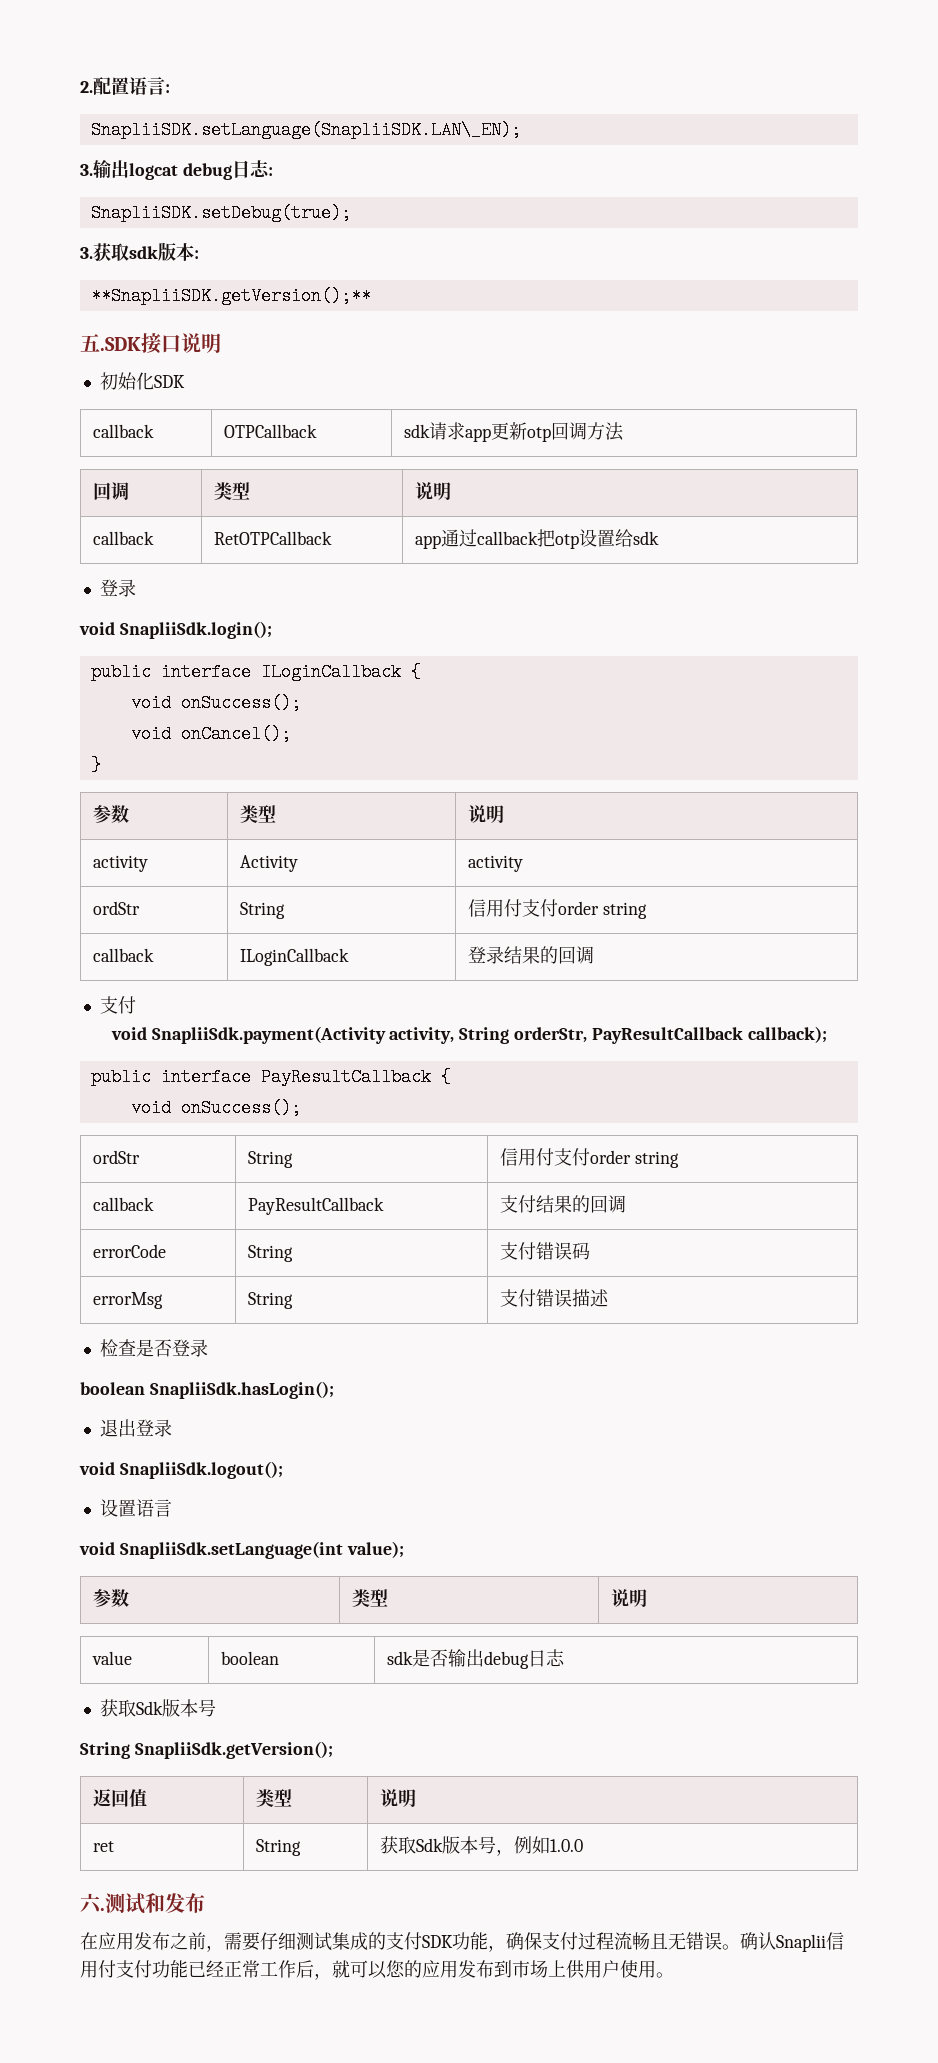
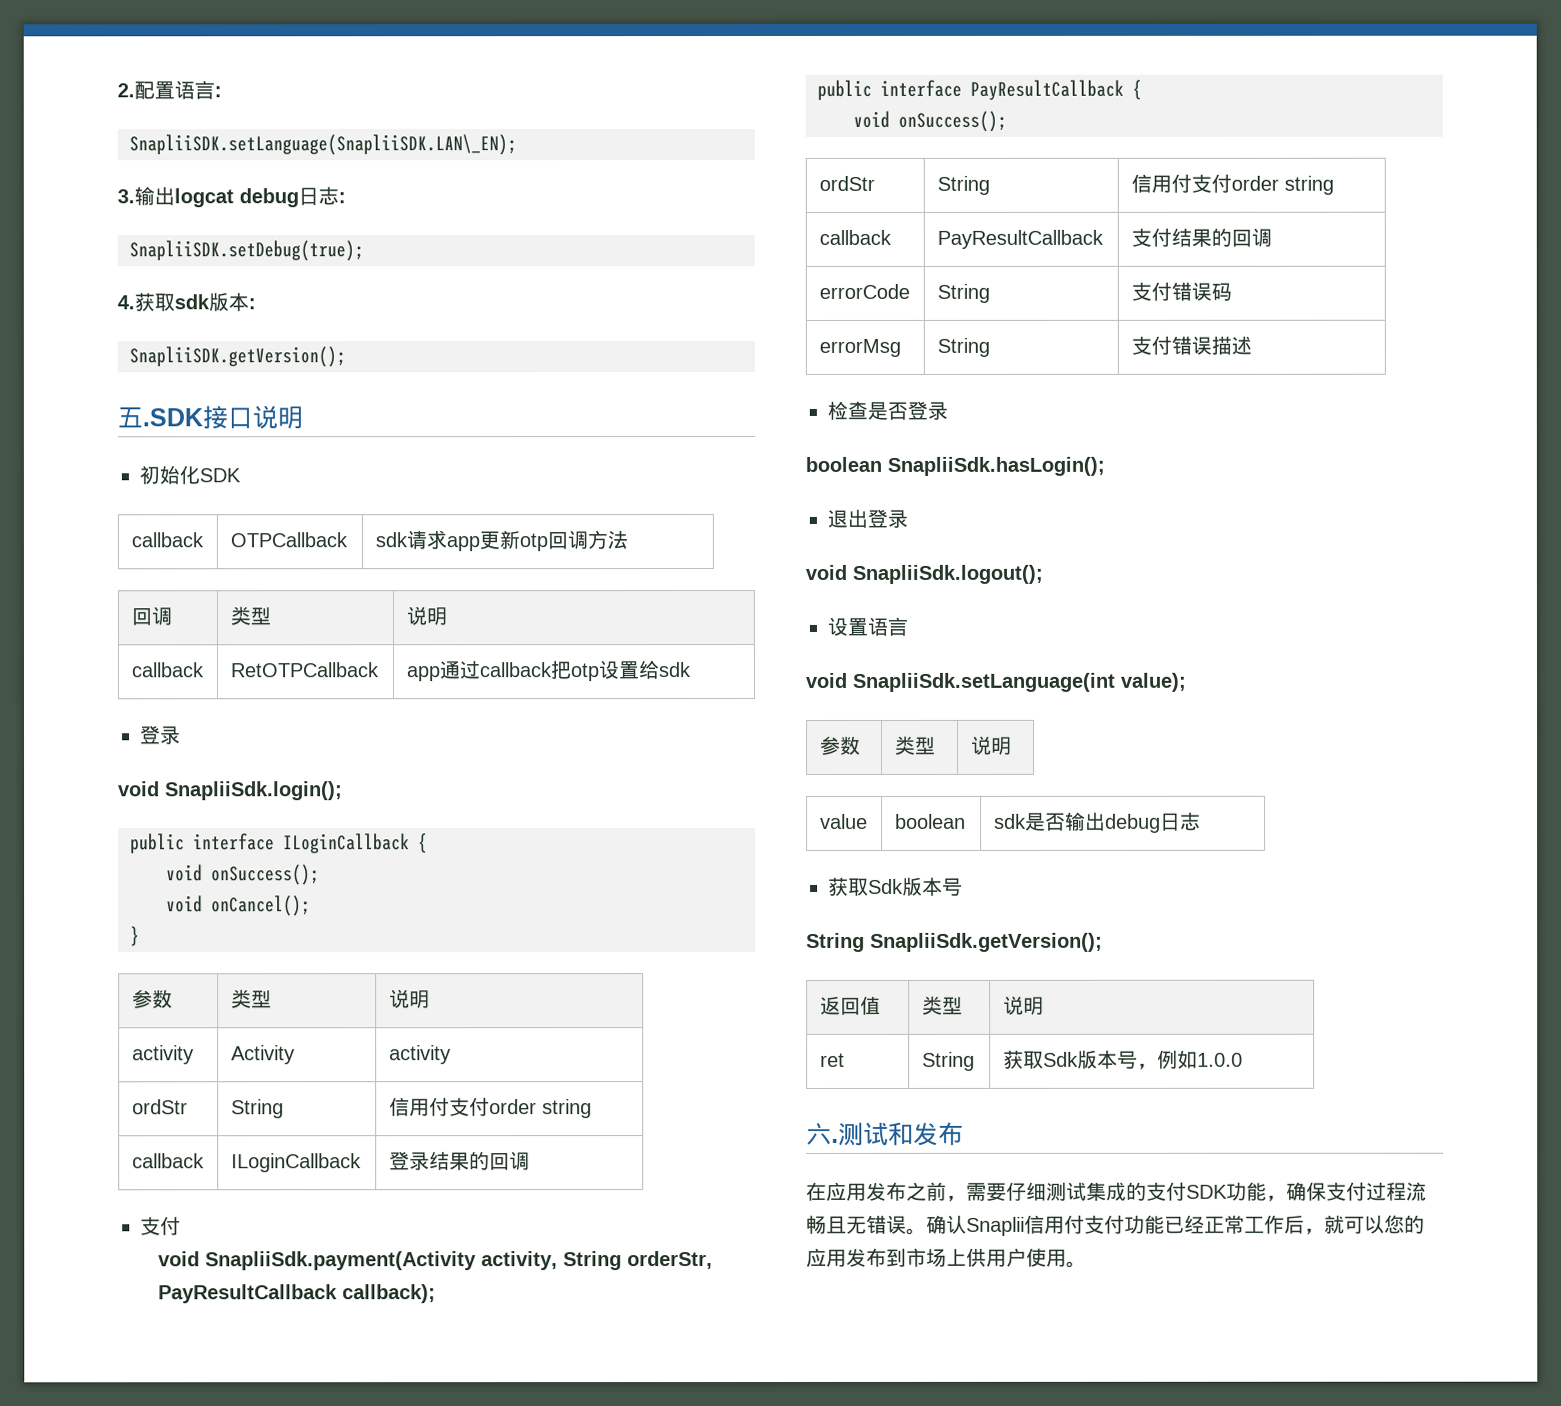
[80,247,93,259] 3. -> [117,295,135,310] 4.
[90,287,371,305] **SnapliiSDK.getVersion();** -> [129,346,346,368] SnapliiSDK.getVersion();

